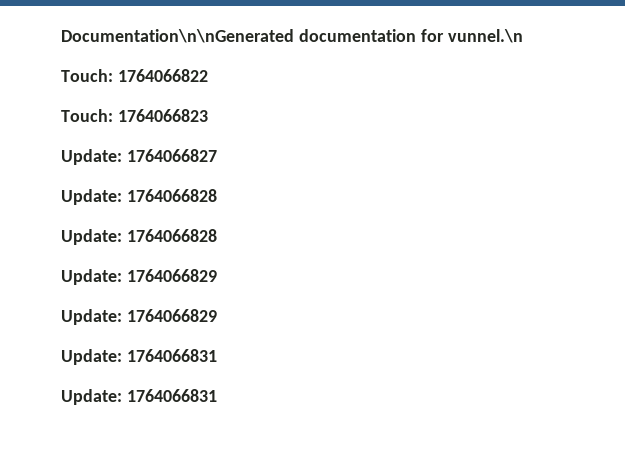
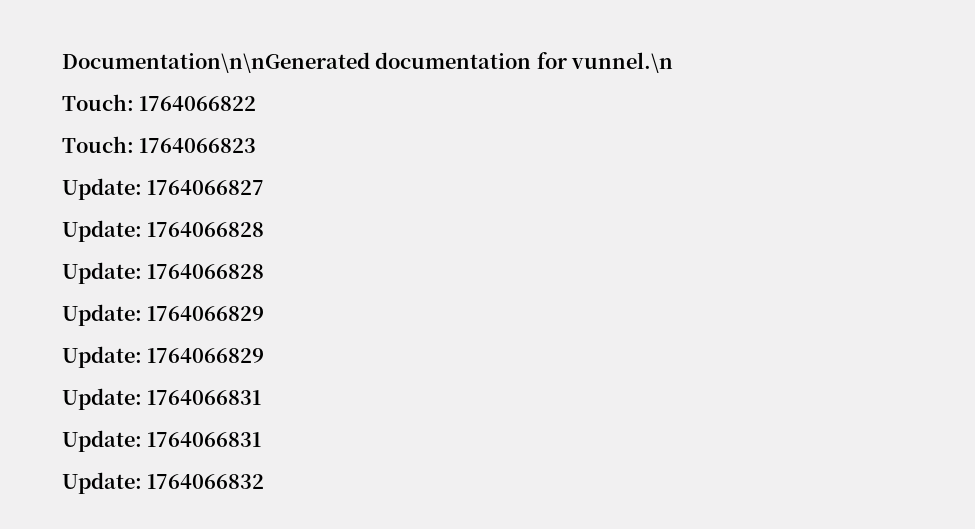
(217, 395) none -> [62,472,265,494] // Update: 1764066832

